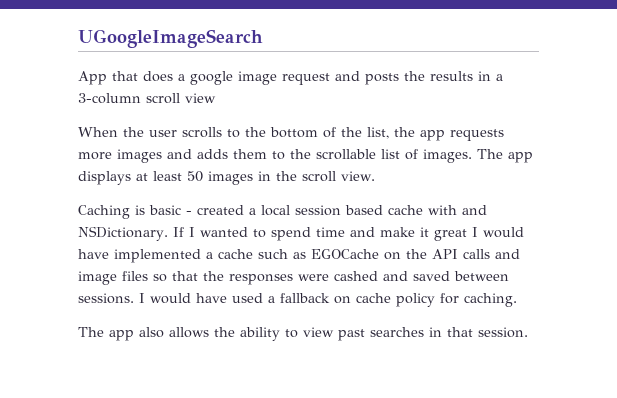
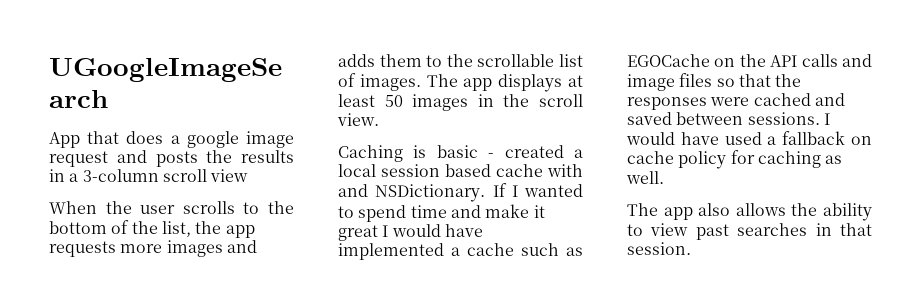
[334,271,378,281] cashed -> [753,93,811,106] cached
[464,293,517,307] caching. -> [757,151,843,168] [626,171,664,184] caching as well.

